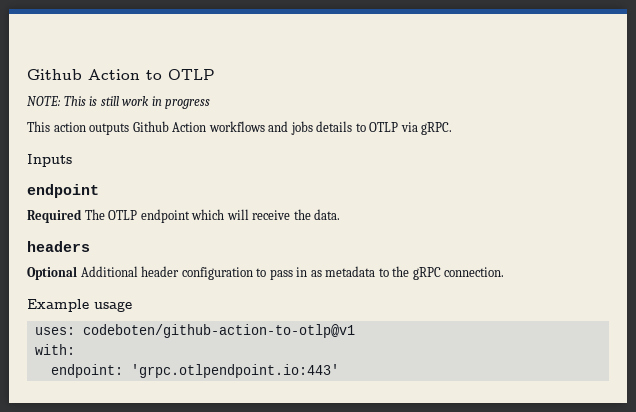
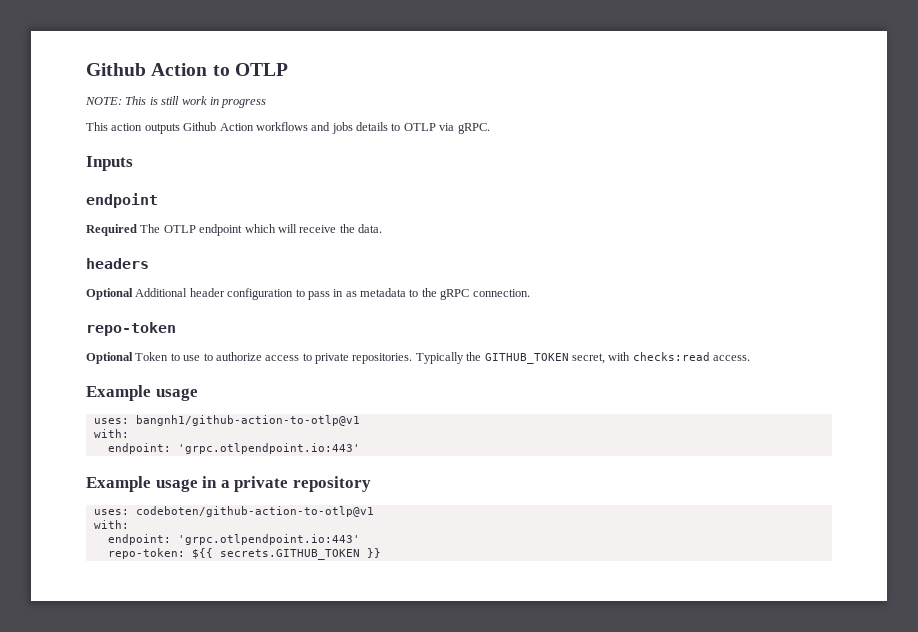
[27,299,132,312] Example usage -> [86,322,176,336] [86,352,750,364] [86,385,198,401] [93,415,360,426] [93,429,129,438] [107,443,360,454] [86,476,371,492] repo-token // Optional Token to use to authorize access to private repositories. Typically the GITHUB_TOKEN secret, with checks:read access. // Example usage // uses: bangnh1/github-action-to-otlp@v1 // with: // endpoint: 'grpc.otlpendpoint.io:443' // Example usage in a private repository
(339, 371) none -> [107,548,381,560] // repo-token: ${{ secrets.GITHUB_TOKEN }}

